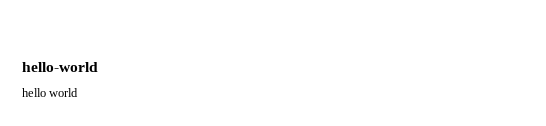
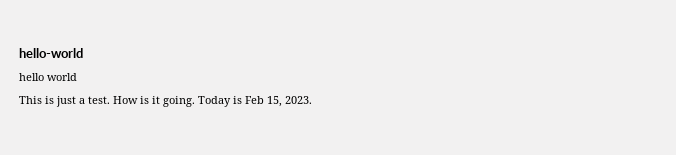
(79, 92) none -> [19,96,312,107] // This is just a test. How is it going. Today is Feb 15, 2023.

